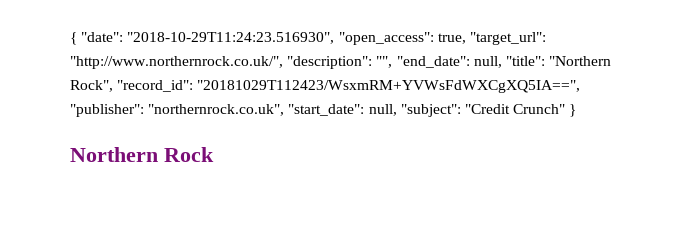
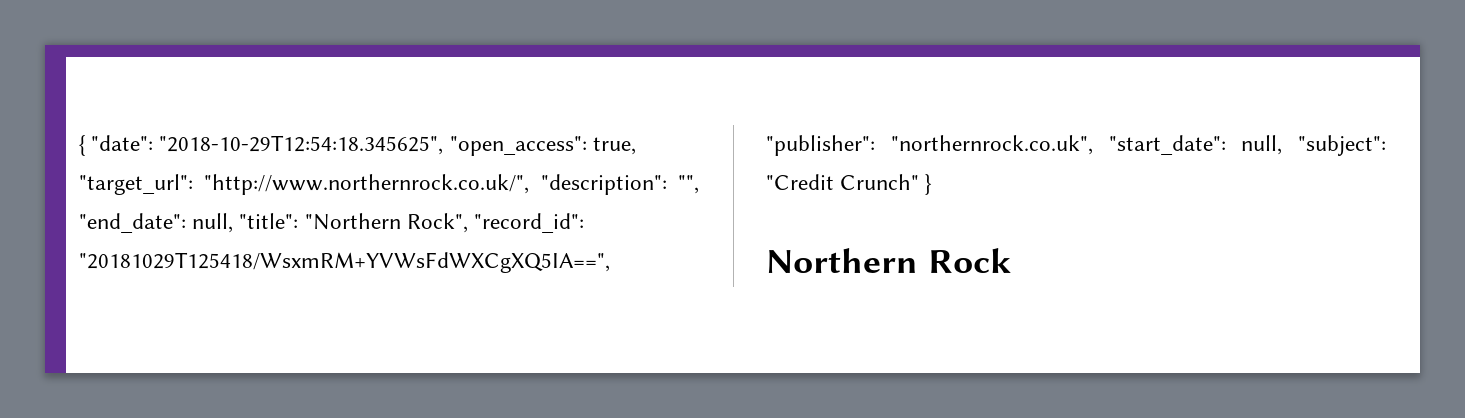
[127,32,335,44] "2018-10-29T11:24:23.516930", -> [159,135,444,155] "2018-10-29T12:54:18.345625",
[197,80,581,93] "20181029T112423/WsxmRM+YVWsFdWXCgXQ5IA==", -> [79,252,610,273] "20181029T125418/WsxmRM+YVWsFdWXCgXQ5IA==",

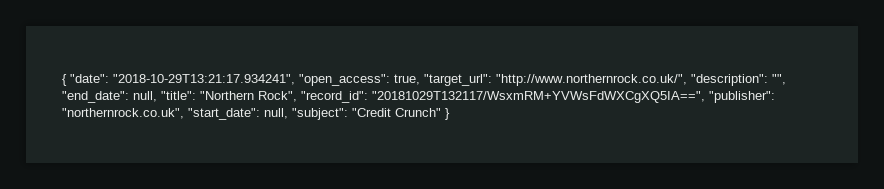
[159,135,444,155] "2018-10-29T12:54:18.345625", -> [113,74,295,85] "2018-10-29T13:21:17.934241",
[79,252,610,273] "20181029T125418/WsxmRM+YVWsFdWXCgXQ5IA==", -> [372,91,705,103] "20181029T132117/WsxmRM+YVWsFdWXCgXQ5IA==",
[766,248,1011,273] // Northern Rock -> (450, 114) none

